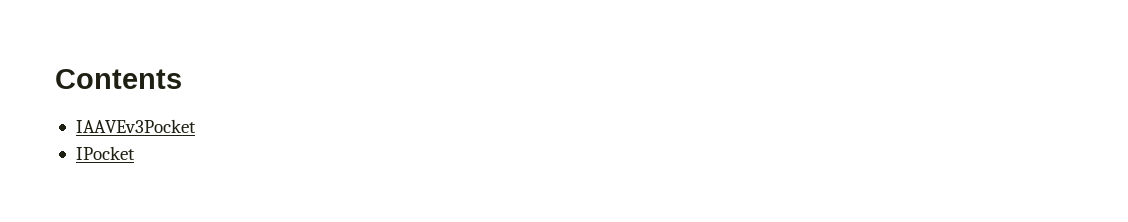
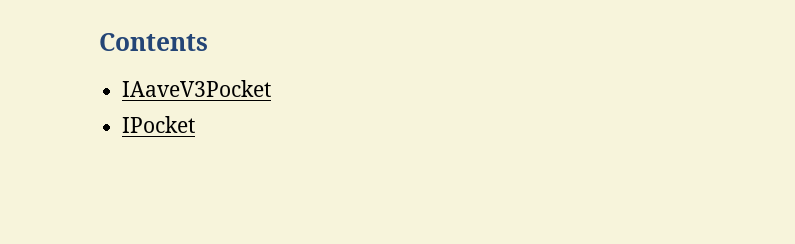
[75,119,196,133] IAAVEv3Pocket -> [122,80,272,97] IAaveV3Pocket

